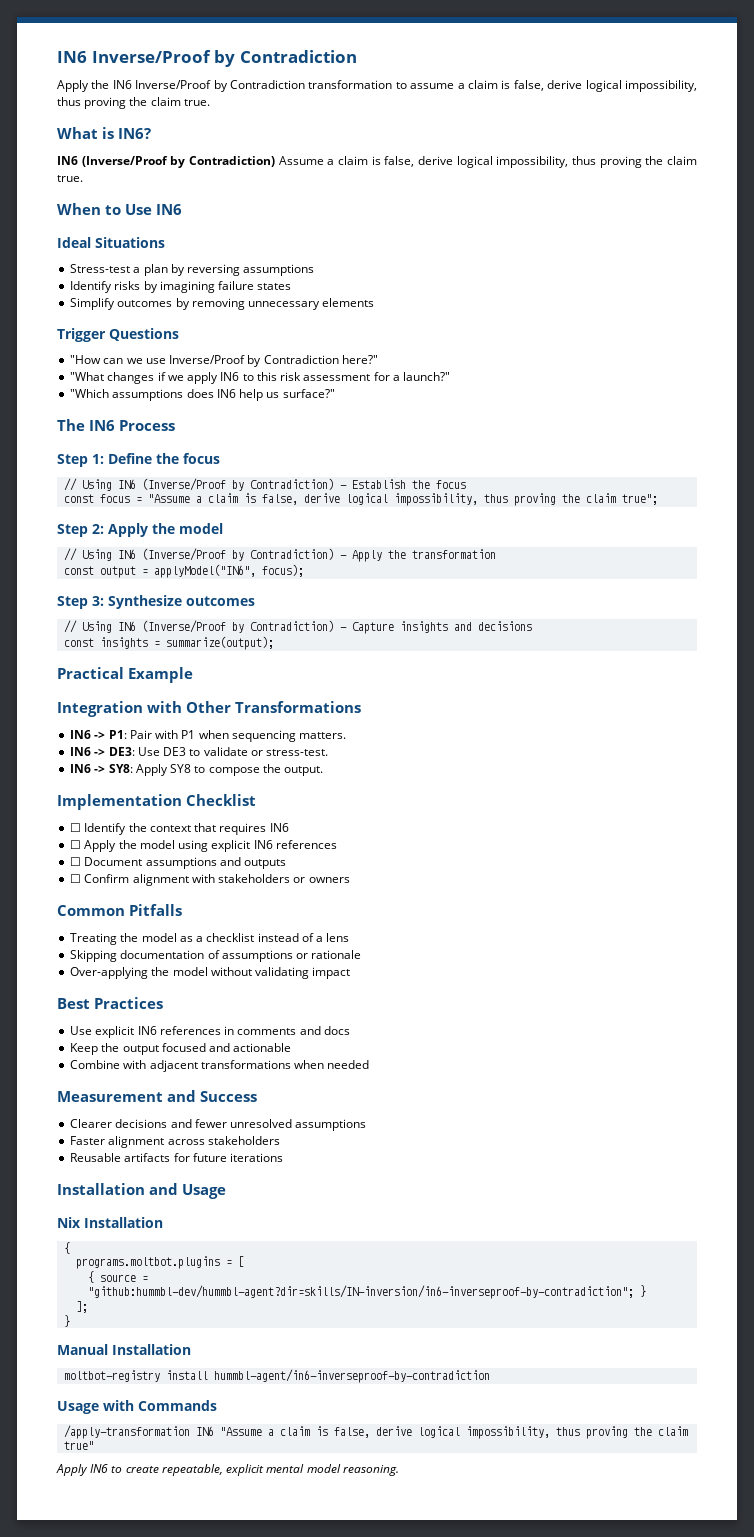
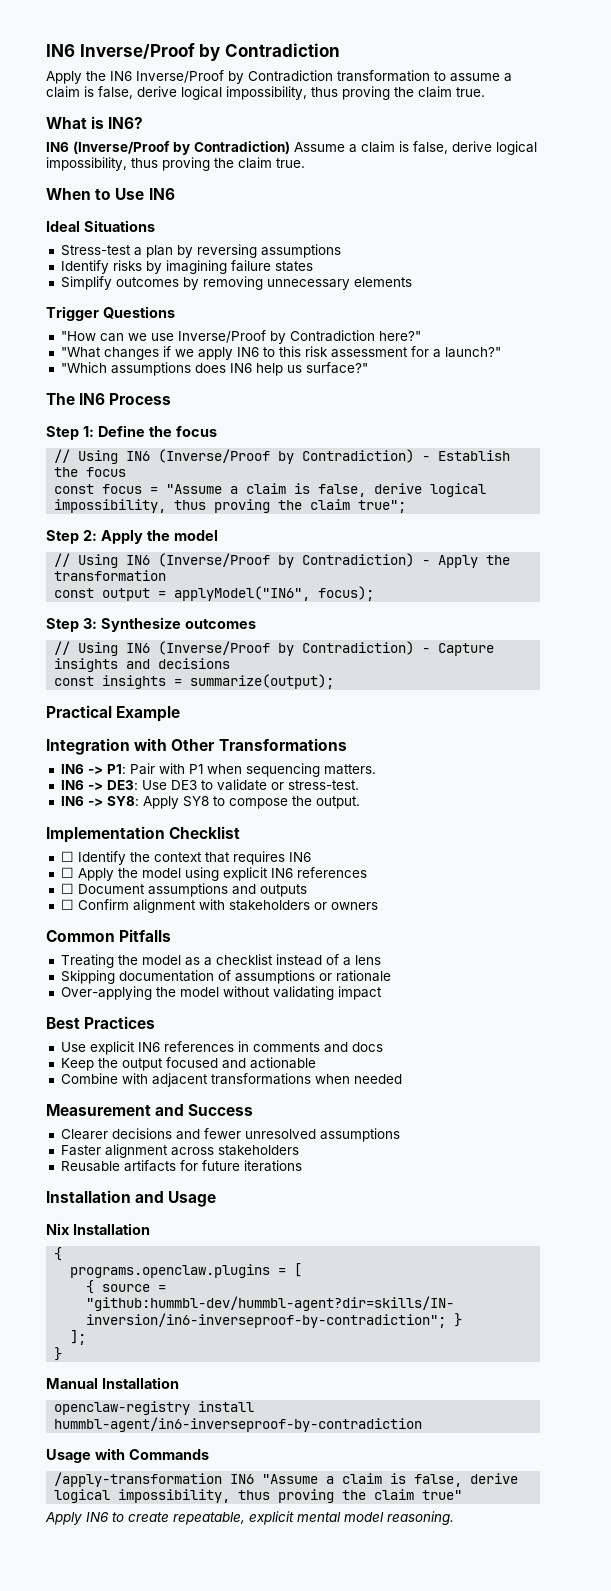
[76,1256,221,1269] programs.moltbot.plugins -> [70,1264,271,1278] programs.openclaw.plugins
[64,1370,161,1382] moltbot-registry -> [54,1401,191,1415] openclaw-registry

